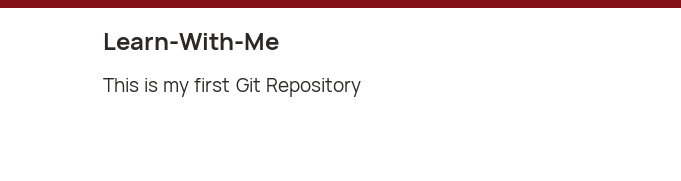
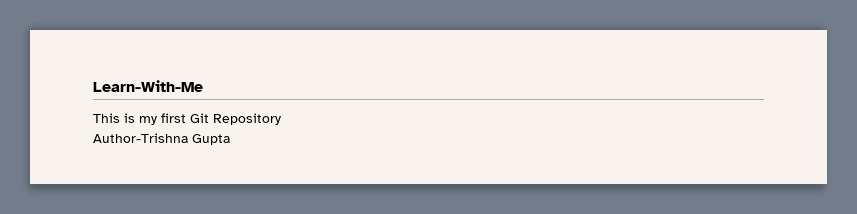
(361, 87) none -> [93,133,230,145] // Author-Trishna Gupta

